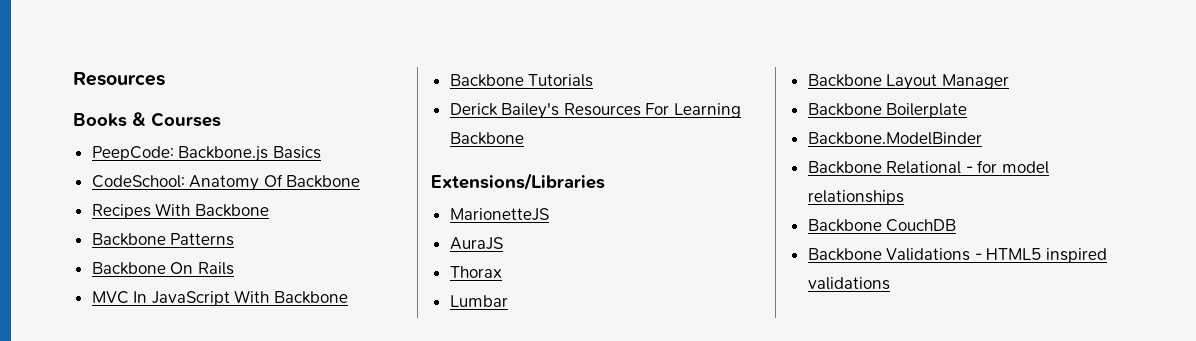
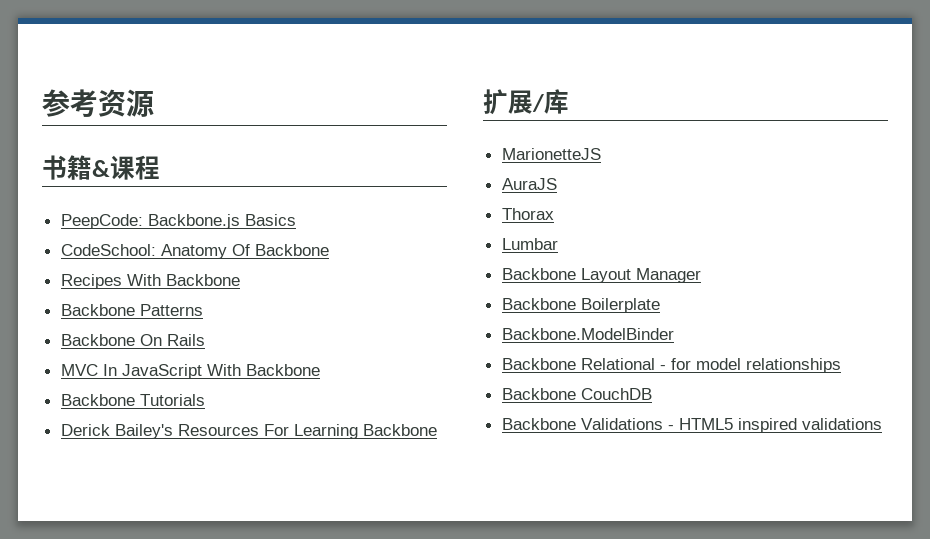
[73,72,165,86] [73,112,221,127] Resources // Books & Courses -> [42,89,154,117] [42,155,160,180] 参考资源 // 书籍&课程
[431,173,605,190] Extensions/Libraries -> [483,89,569,115] 扩展/库

